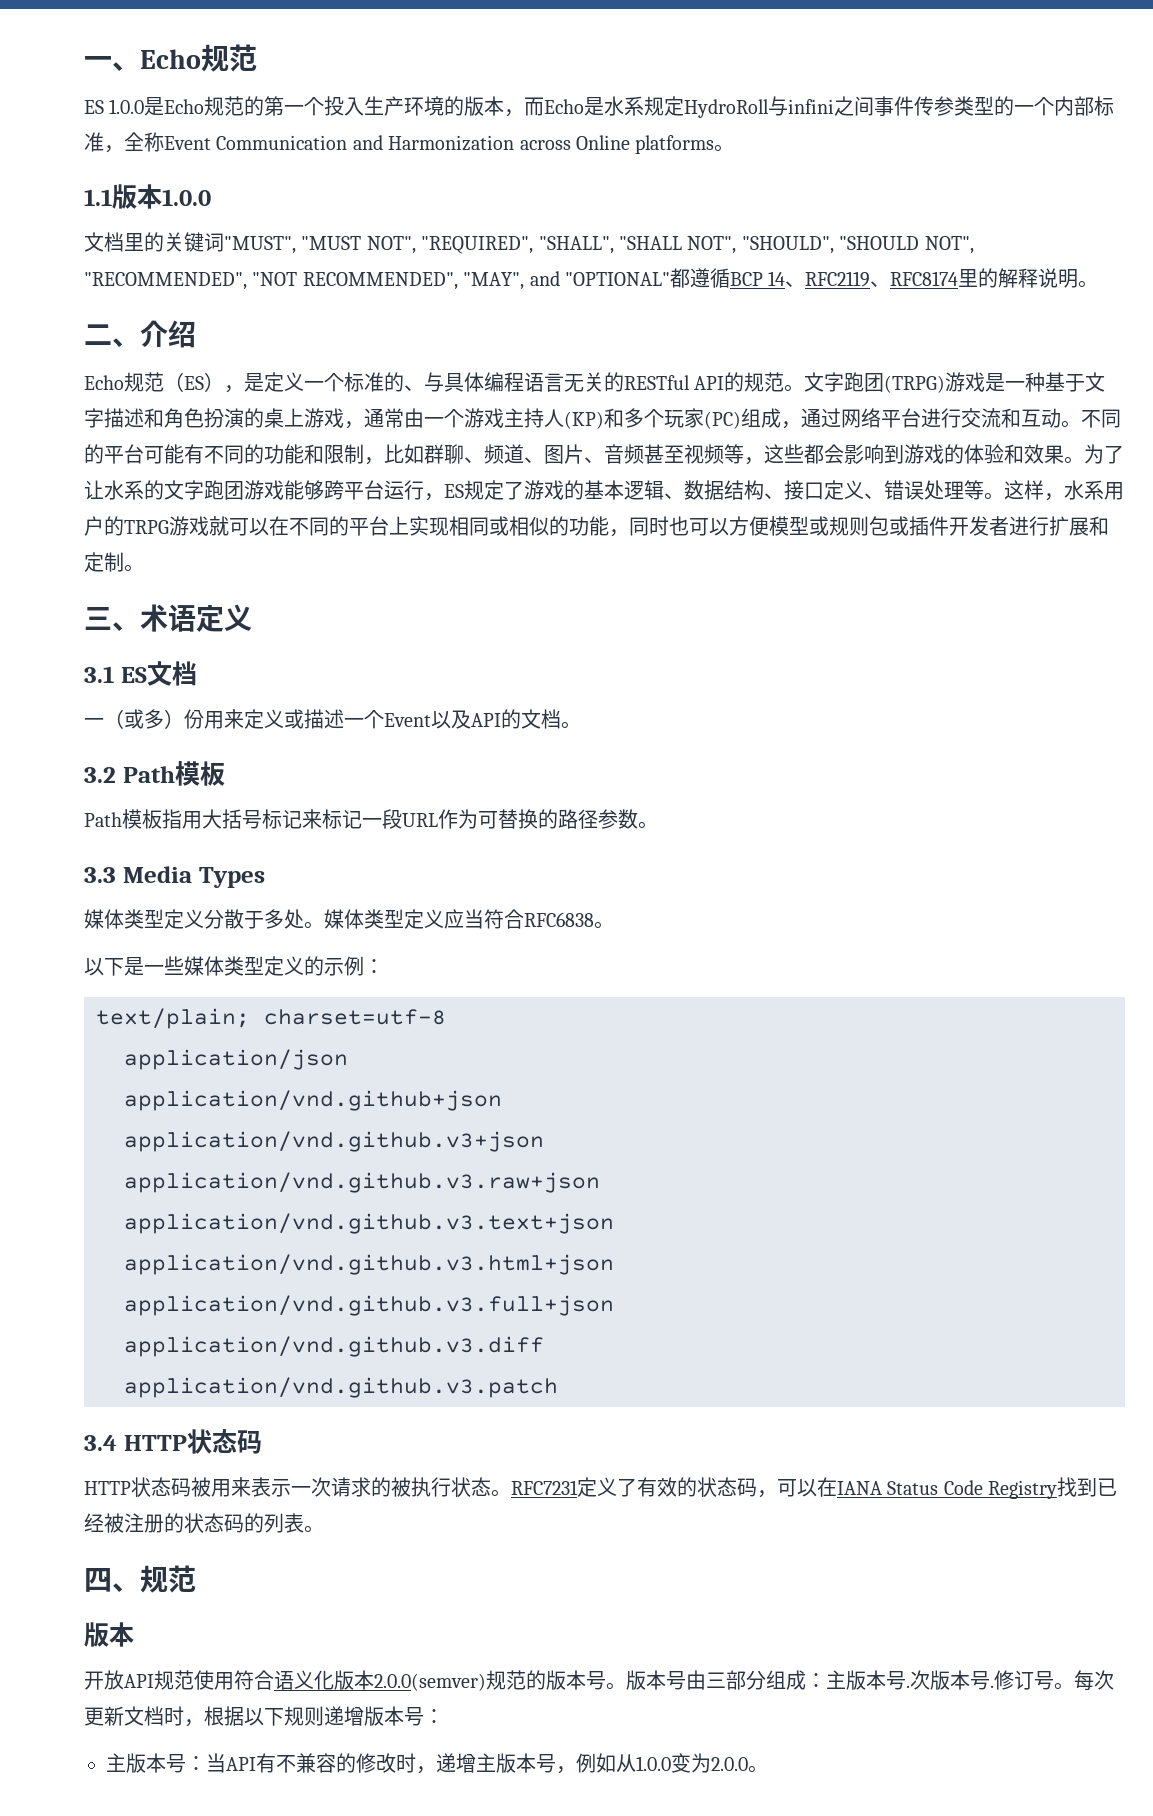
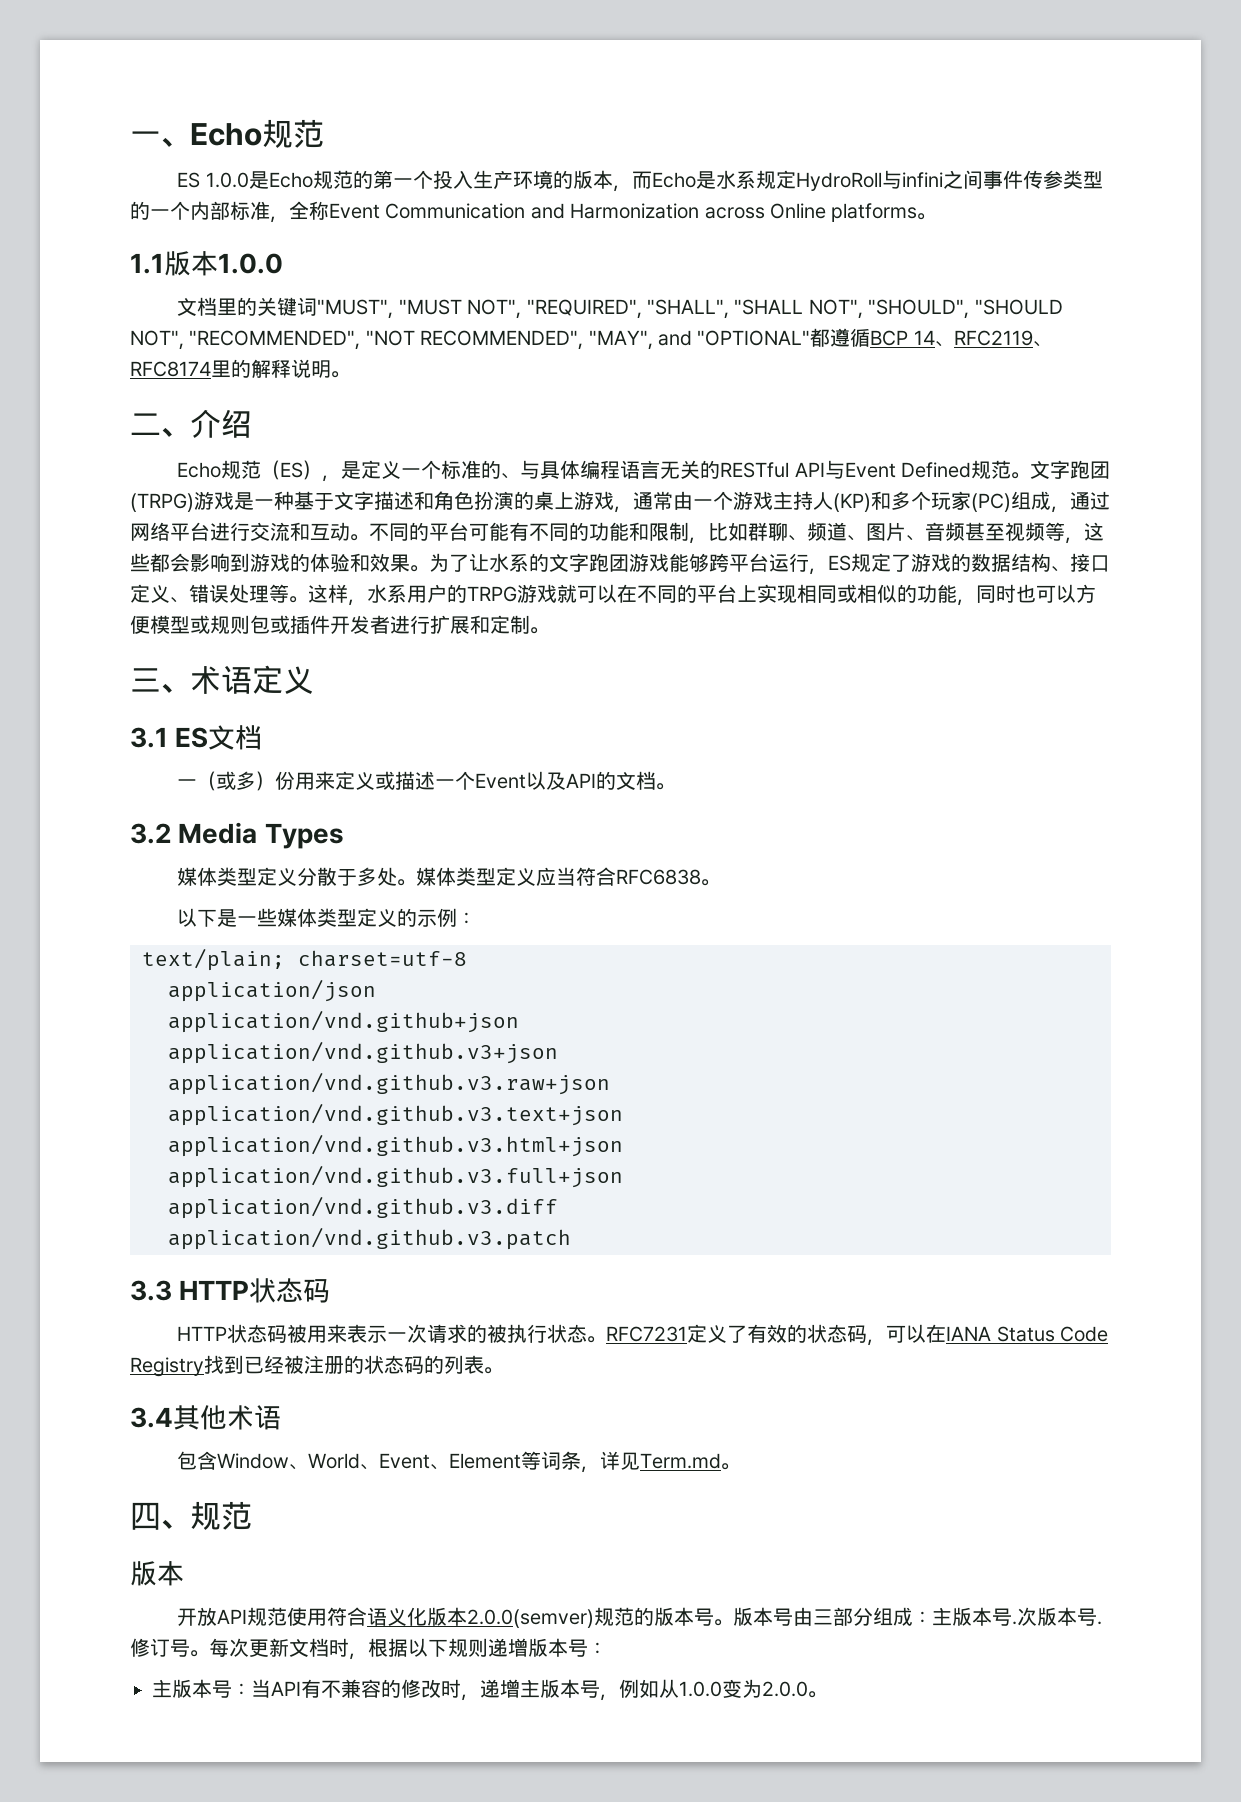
[724,372,745,392] 的 -> [824,460,972,479] 与Event Defined
[584,480,684,500] 基本逻辑、 -> (971, 562) none
[122,761,225,786] [84,809,658,829] [84,867,116,883] Path模板 // Path模板指用大括号标记来标记一段URL作为可替换的路径参数。 // 3.3 -> (171, 833) none
[84,1435,117,1451] 3.4 -> [130,1280,172,1301] 3.3
(324, 1529) none -> [130,1405,281,1430] [177,1451,741,1473] // 3.4其他术语 // 包含Window、World、Event、Element等词条，详见Term.md。

